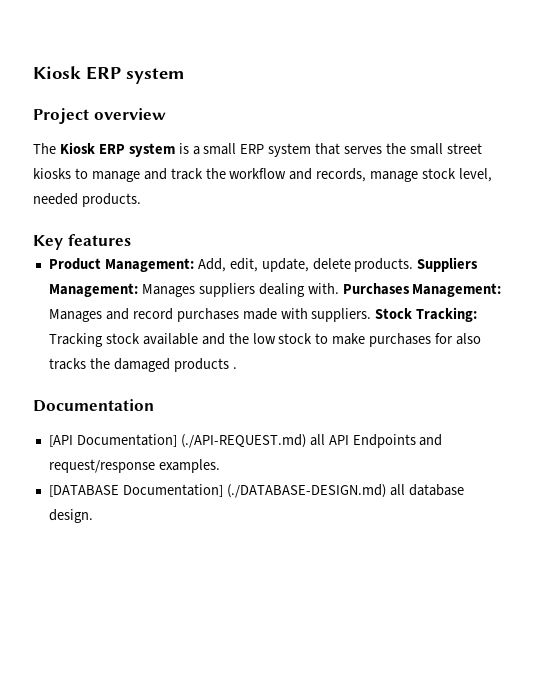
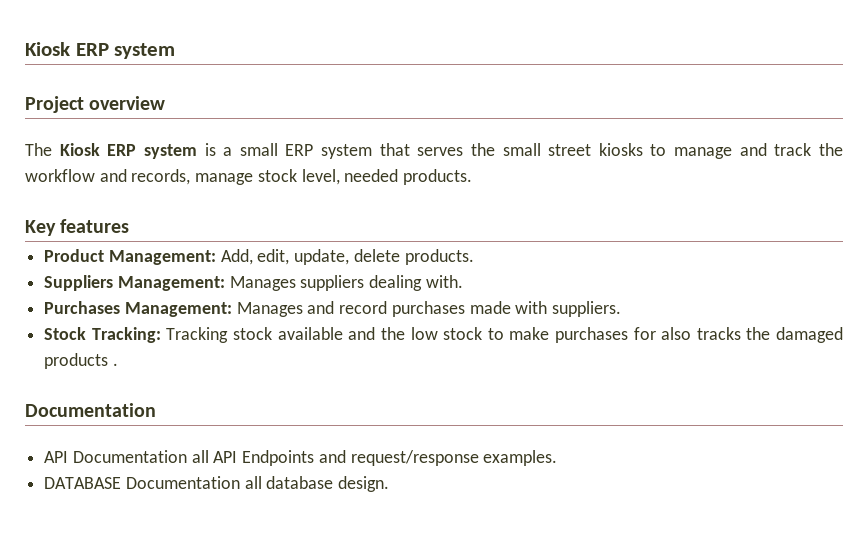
(414, 265) none -> (474, 257) //
(339, 288) none -> (463, 281) //
(372, 315) none -> (622, 309) //
[48,434,306,448] [API Documentation] (./API-REQUEST.md) -> [44,450,187,463] API Documentation
[48,484,386,498] [DATABASE Documentation] (./DATABASE-DESIGN.md) -> [44,476,240,489] DATABASE Documentation

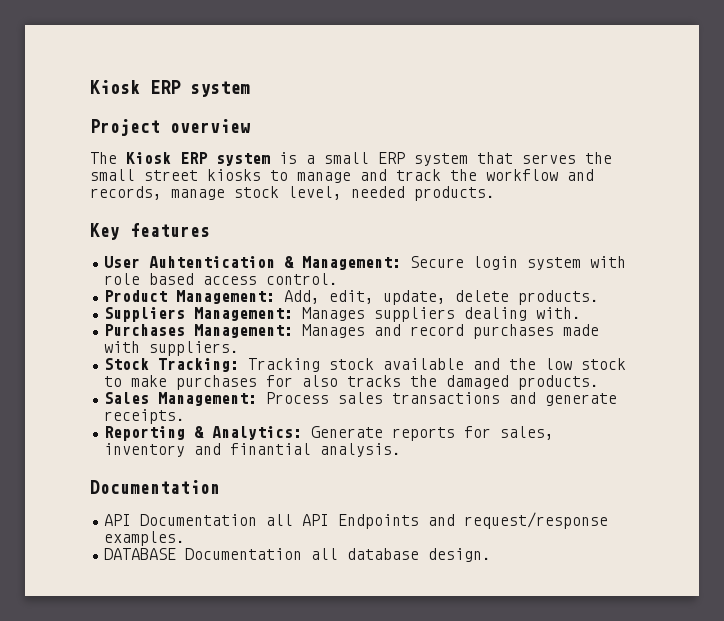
(130, 226) none -> [104,256,627,270] [104,273,339,285] // User Auhtentication & Management: Secure login system with role based access control.
[44,353,118,369] products . -> [518,375,600,390] [104,392,618,406] [104,409,186,424] [104,426,555,441] [104,443,402,457] products. // Sales Management: Process sales transactions and generate receipts. // Reporting & Analytics: Generate reports for sales, inventory and finantial analysis.

